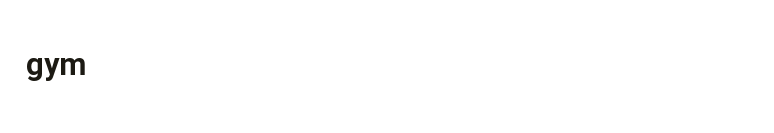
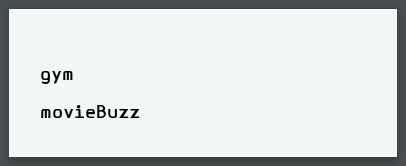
(86, 69) none -> [40,105,140,118] // movieBuzz

